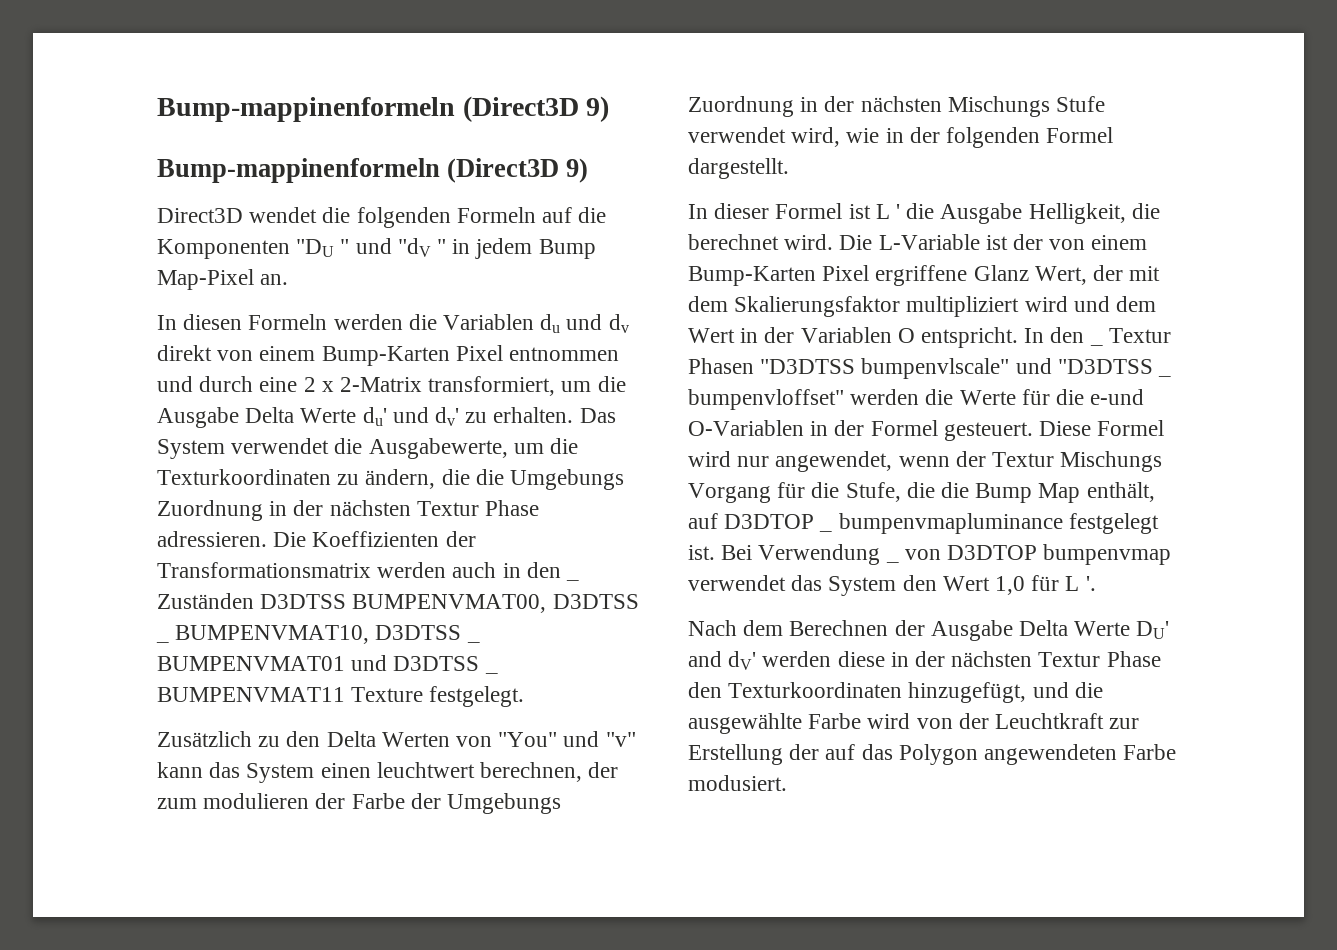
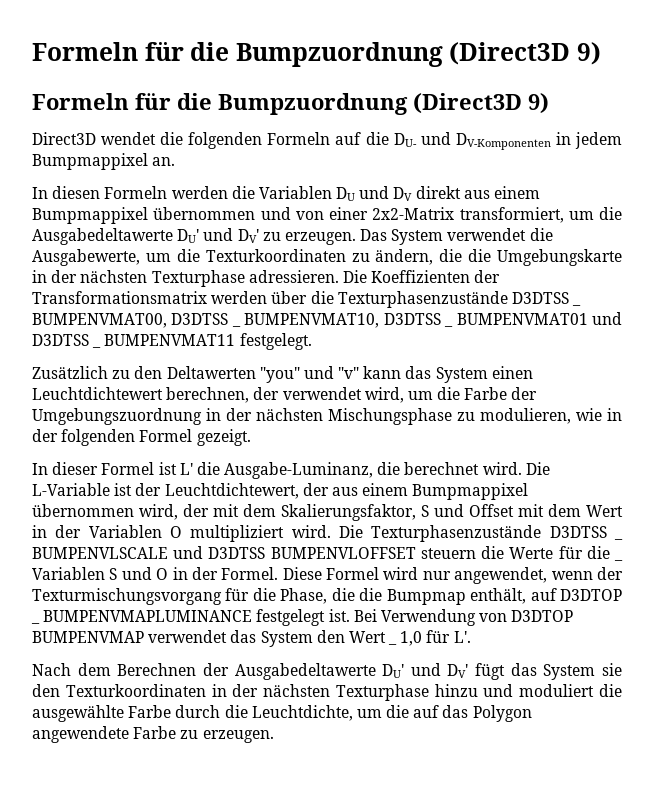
[157,96,610,122] [157,158,440,183] Bump-mappinenformeln (Direct3D 9) // Bump-mappinenformeln -> [32,42,602,67] [32,93,408,115] Formeln für die Bumpzuordnung (Direct3D 9) // Formeln für die Bumpzuordnung
[157,238,596,259] [157,269,254,290] Komponenten "DU " und "dV " in jedem Bump Map-Pixel -> [393,132,622,150] [32,153,148,170] DU- und DV-Komponenten in jedem Bumpmappixel
[540,314,629,333] [157,345,620,366] [157,376,626,396] [157,407,574,428] du und dv direkt von einem Bump-Karten Pixel entnommen und durch eine 2 x 2-Matrix transformiert, um die Ausgabe Delta Werte du' und dv' zu erhalten. -> [336,186,541,201] [32,207,622,224] [32,228,356,245] DU und DV direkt aus einem Bumpmappixel übernommen und von einer 2x2-Matrix transformiert, um die Ausgabedeltawerte DU' und DV' zu erzeugen.
[510,469,625,490] [157,500,540,521] Umgebungs Zuordnung in der nächsten Textur Phase -> [497,249,622,266] [32,270,245,287] Umgebungskarte in der nächsten Texturphase
[452,562,561,578] [566,578,580,581] [157,593,347,609] auch in den _ Zuständen D3DTSS -> [271,291,569,308] [572,304,582,306] über die Texturphasenzustände D3DTSS _
[351,687,424,702] Texture -> (236, 340) none
[326,731,558,747] Delta Werten von "You" -> [166,366,300,383] Deltawerten "you"
[376,762,475,778] leuchtwert -> [32,387,163,400] Leuchtdichtewert
[157,793,562,814] [688,96,1106,117] [688,127,841,147] zum modulieren der Farbe der Umgebungs Zuordnung in der nächsten Mischungs Stufe verwendet wird, -> [282,387,538,403] [32,408,571,425] verwendet wird, um die Farbe der Umgebungszuordnung in der nächsten Mischungsphase zu modulieren,
[688,158,789,179] dargestellt. -> [196,429,251,446] gezeigt.
[875,203,1126,224] L ' die Ausgabe Helligkeit, -> [179,462,374,479] L' die Ausgabe-Luminanz,
[1049,235,1148,250] [688,265,1161,286] [688,296,1110,317] von einem Bump-Karten Pixel ergriffene Glanz Wert, der mit dem Skalierungsfaktor multipliziert wird und -> [164,483,529,500] [32,504,544,521] Leuchtdichtewert, der aus einem Bumpmappixel übernommen wird, der mit dem Skalierungsfaktor, S und Offset mit
[921,327,1085,348] [1089,343,1103,346] [1108,328,1171,343] [688,358,1153,379] [1158,374,1172,377] [688,389,1145,410] [688,420,1033,441] entspricht. In den _ Textur Phasen "D3DTSS bumpenvlscale" und "D3DTSS _ bumpenvloffset" werden die Werte für die e-und O-Variablen in der Formel gesteuert. -> [190,525,607,542] [614,538,623,540] [32,546,610,559] [613,559,623,561] [32,567,279,580] multipliziert wird. Die Texturphasenzustände D3DTSS _ BUMPENVLSCALE und D3DTSS BUMPENVLOFFSET steuern die Werte für die _ Variablen S und O in der Formel.
[992,451,1163,472] [688,482,1081,503] Textur Mischungs Vorgang für die Stufe, die die Bump Map -> [32,588,466,605] Texturmischungsvorgang für die Phase, die die Bumpmap
[838,513,1063,534] bumpenvmapluminance -> [43,610,253,622] BUMPENVMAPLUMINANCE
[885,560,899,563] _ -> (476, 617) none
[1043,544,1172,565] bumpenvmap -> [32,631,144,643] BUMPENVMAP
(990, 583) none -> [388,643,398,645] _
[1065,576,1096,591] L '. -> [453,631,471,643] L'.
[930,620,1170,641] [688,651,1161,670] [688,682,1103,703] [688,713,1140,734] [688,744,1177,765] [688,775,787,791] Ausgabe Delta Werte DU' and dV' werden diese in der nächsten Textur Phase den Texturkoordinaten hinzugefügt, und die ausgewählte Farbe wird von der Leuchtkraft zur Erstellung der auf das Polygon angewendeten Farbe modusiert. -> [234,663,622,680] [32,684,622,701] [32,705,532,722] [32,726,274,743] Ausgabedeltawerte DU' und DV' fügt das System sie den Texturkoordinaten in der nächsten Texturphase hinzu und moduliert die ausgewählte Farbe durch die Leuchtdichte, um die auf das Polygon angewendete Farbe zu erzeugen.

